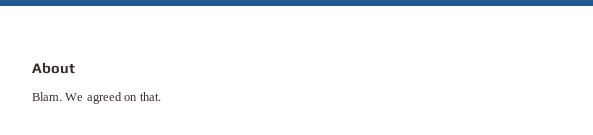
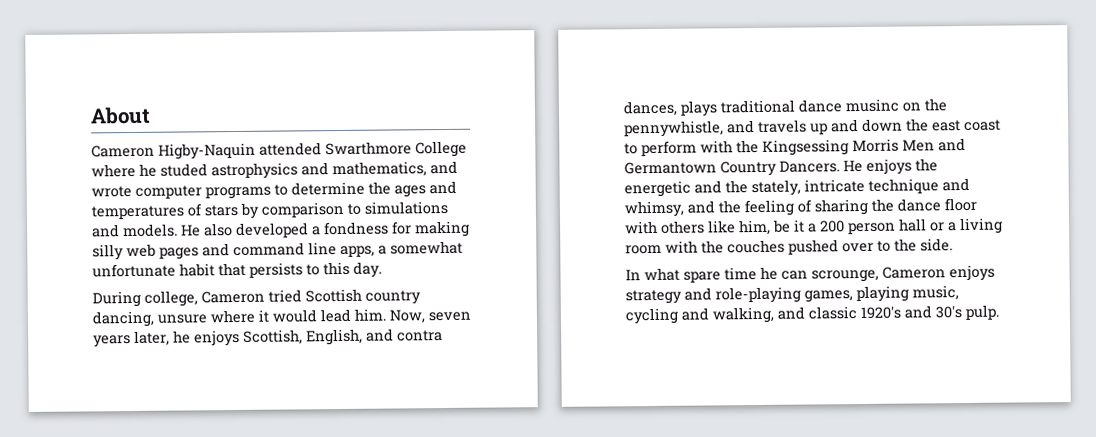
[32,92,161,104] Blam. We agreed on that. -> [91,140,467,160] [91,160,458,180] [91,180,457,200] [91,200,448,220] [92,220,470,238] [92,240,463,261] [92,261,382,278] [92,288,421,308] [92,308,471,328] [93,328,443,348] [623,98,947,117] [624,118,1001,138] [624,137,966,157] [624,158,938,177] [624,177,970,198] [624,197,977,218] [625,217,1003,236] [625,238,953,255] [625,264,995,283] [625,285,959,305] [625,304,999,325] Cameron Higby-Naquin attended Swarthmore College where he studed astrophysics and mathematics, and wrote computer programs to determine the ages and temperatures of stars by comparison to simulations and models. He also developed a fondness for making silly web pages and command line apps, a somewhat unfortunate habit that persists to this day. // During college, Cameron tried Scottish country dancing, unsure where it would lead him. Now, seven years later, he enjoys Scottish, English, and contra dances, plays traditional dance musinc on the pennywhistle, and travels up and down the east coast to perform with the Kingsessing Morris Men and Germantown Country Dancers. He enjoys the energetic and the stately, intricate technique and whimsy, and the feeling of sharing the dance floor with others like him, be it a 200 person hall or a living room with the couches pushed over to the side. // In what spare time he can scrounge, Cameron enjoys strategy and role-playing games, playing music, cycling and walking, and classic 1920's and 30's pulp.

